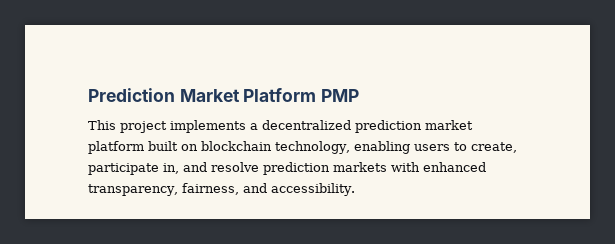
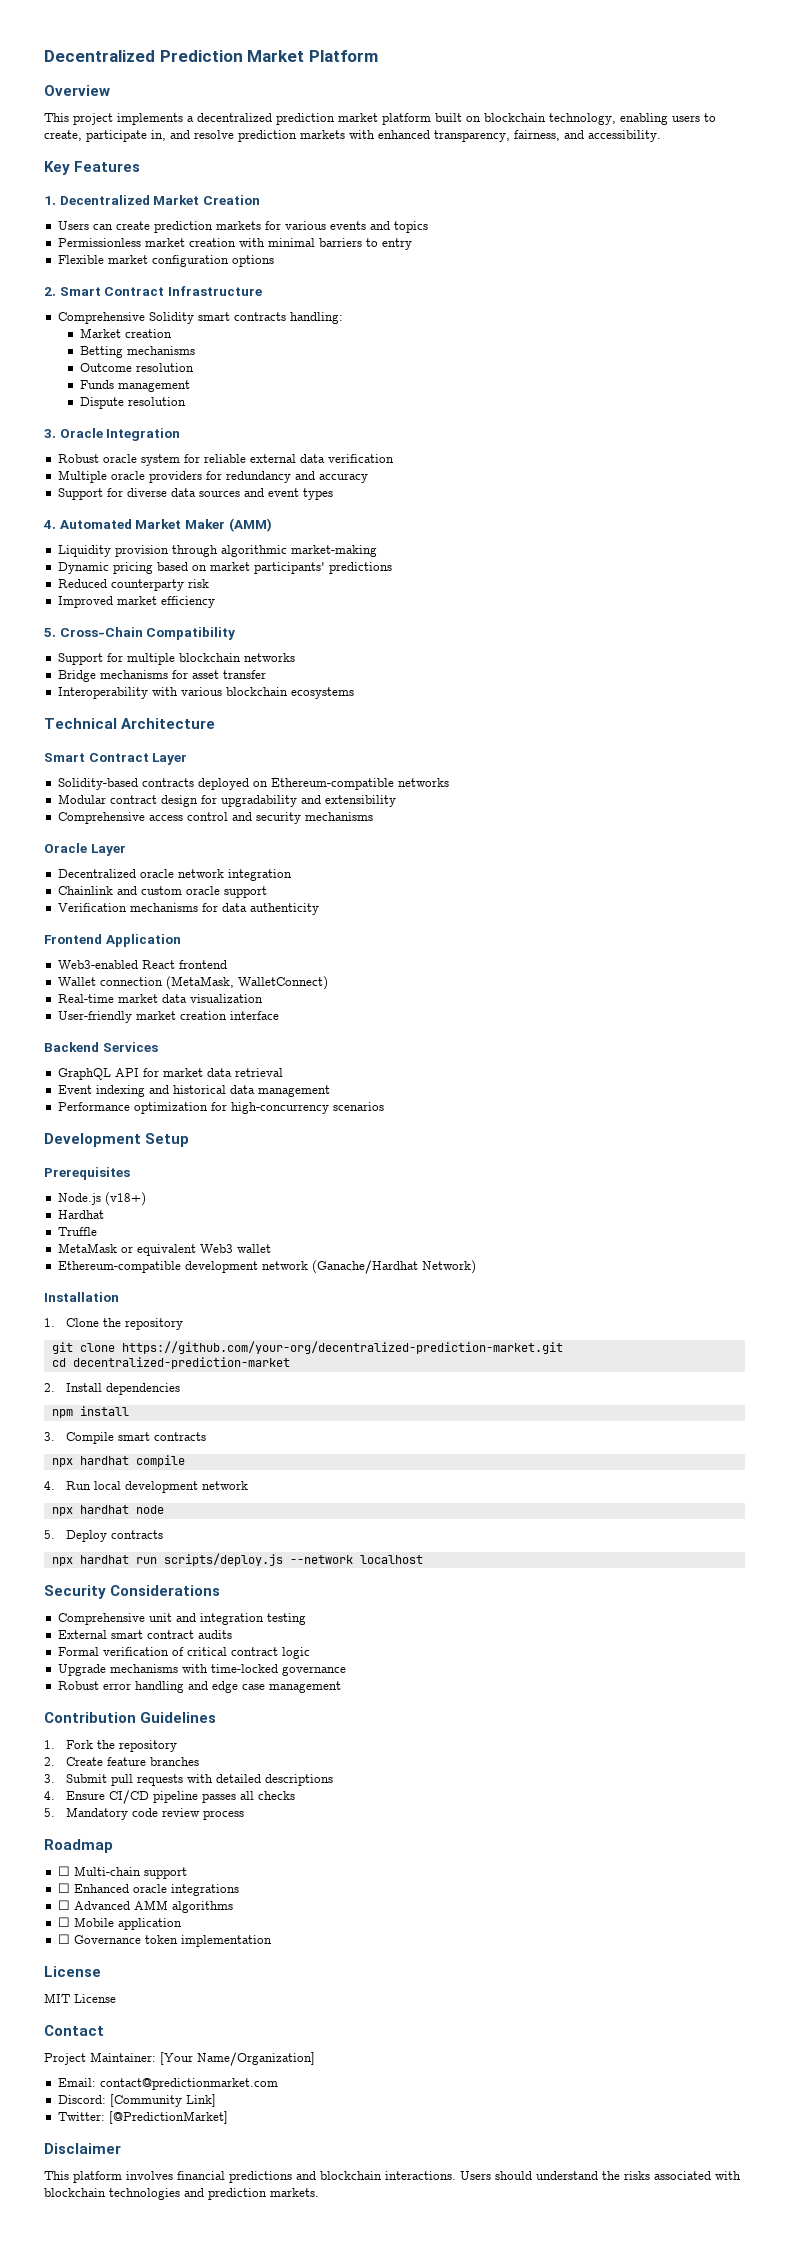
(88, 95) none -> [44,50,155,62] Decentralized
[321,89,360,102] PMP -> [44,85,110,96] // Overview
(355, 189) none -> [44,161,141,175] [44,195,260,205] [57,221,428,233] [57,238,412,250] [57,255,274,267] [44,286,262,296] [57,312,343,324] [79,328,172,338] [79,346,195,358] [79,363,194,372] [79,380,190,392] [79,397,186,409] [44,428,181,441] [57,454,394,466] [57,470,368,483] [57,488,333,500] [43,518,272,532] [57,545,377,557] [57,562,392,574] [57,579,209,591] [57,596,215,608] [44,627,236,640] [57,653,295,665] [57,670,266,682] [57,687,354,699] [44,718,216,729] [44,753,188,765] [57,778,449,790] [57,794,396,807] [57,812,373,824] [44,843,126,856] [57,869,292,881] [57,886,267,898] [57,903,319,915] [44,934,181,947] [57,960,227,969] [57,976,328,990] [57,994,263,1003] [57,1011,279,1023] [44,1042,158,1052] [57,1068,283,1080] [57,1085,330,1097] [57,1102,384,1114] [44,1133,190,1147] [44,1167,130,1180] [57,1192,146,1206] [57,1210,104,1219] [57,1227,97,1236] [57,1243,271,1256] [57,1260,476,1274] [44,1292,119,1302] [44,1318,183,1330] [51,1341,563,1354] [51,1357,290,1369] [44,1383,180,1395] [51,1406,129,1418] [44,1432,206,1444] [51,1455,185,1467] [44,1481,248,1493] [51,1505,164,1516] [44,1530,163,1542] [51,1553,423,1566] [44,1585,221,1599] [57,1613,306,1625] [57,1630,232,1639] [57,1647,310,1659] [57,1664,346,1676] [57,1681,341,1693] [44,1712,217,1723] [44,1740,177,1752] [44,1757,199,1766] [44,1774,333,1786] [44,1790,295,1804] [44,1807,244,1820] [44,1839,113,1853] [57,1866,187,1879] [57,1883,239,1896] [57,1900,233,1913] [57,1917,182,1930] [57,1934,272,1947] [44,1966,101,1977] [44,1993,116,2003] [44,2025,104,2036] [44,2052,315,2066] [57,2078,278,2090] [57,2094,216,2107] [57,2111,228,2124] [44,2143,121,2154] [44,2171,741,2183] [44,2188,319,2200] // Key Features // 1. Decentralized Market Creation // Users can create prediction markets for various events and topics // Permissionless market creation with minimal barriers to entry // Flexible market configuration options // 2. Smart Contract Infrastructure // Comprehensive Solidity smart contracts handling: // Market creation // Betting mechanisms // Outcome resolution // Funds management // Dispute resolution // 3. Oracle Integration // Robust oracle system for reliable external data verification // Multiple oracle providers for redundancy and accuracy // Support for diverse data sources and event types // 4. Automated Market Maker (AMM) // Liquidity provision through algorithmic market-making // Dynamic pricing based on market participants' predictions // Reduced counterparty risk // Improved market efficiency // 5. Cross-Chain Compatibility // Support for multiple blockchain networks // Bridge mechanisms for asset transfer // Interoperability with various blockchain ecosystems // Technical Architecture // Smart Contract Layer // Solidity-based contracts deployed on Ethereum-compatible networks // Modular contract design for upgradability and extensibility // Comprehensive access control and security mechanisms // Oracle Layer // Decentralized oracle network integration // Chainlink and custom oracle support // Verification mechanisms for data authenticity // Frontend Application // Web3-enabled React frontend // Wallet connection (MetaMask, WalletConnect) // Real-time market data visualization // User-friendly market creation interface // Backend Services // GraphQL API for market data retrieval // Event indexing and historical data management // Performance optimization for high-concurrency scenarios // Development Setup // Prerequisites // Node.js (v18+) // Hardhat // Truffle // MetaMask or equivalent Web3 wallet // Ethereum-compatible development network (Ganache/Hardhat Network) // Installation // 1. Clone the repository // git clone https://github.com/your-org/decentralized-prediction-market.git // cd decentralized-prediction-market // 2. Install dependencies // npm install // 3. Compile smart contracts // npx hardhat compile // 4. Run local development network // npx hardhat node // 5. Deploy contracts // npx hardhat run scripts/deploy.js --network localhost // Security Considerations // Comprehensive unit and integration testing // External smart contract audits // Formal verification of critical contract logic // Upgrade mechanisms with time-locked governance // Robust error handling and edge case management // Contribution Guidelines // 1. Fork the repository // 2. Create feature branches // 3. Submit pull requests with detailed descriptions // 4. Ensure CI/CD pipeline passes all checks // 5. Mandatory code review process // Roadmap // ☐ Multi-chain support // ☐ Enhanced oracle integrations // ☐ Advanced AMM algorithms // ☐ Mobile application // ☐ Governance token implementation // License // MIT License // Contact // Project Maintainer: [Your Name/Organization] // Email: contact@predictionmarket.com // Discord: [Community Link] // Twitter: [@PredictionMarket] // Disclaimer // This platform involves financial predictions and blockchain interactions. Users should understand the risks associated with blockchain technologies and prediction markets.

